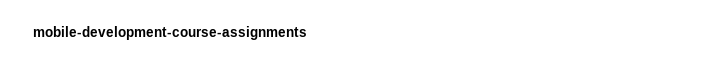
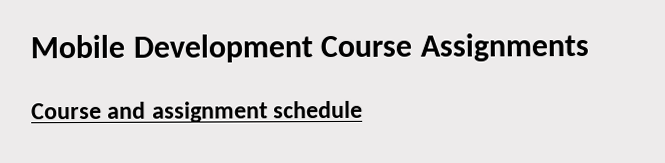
[33,26,307,40] mobile-development-course-assignments -> [30,32,589,63] [31,100,364,123] Mobile Development Course Assignments // Course and assignment schedule

